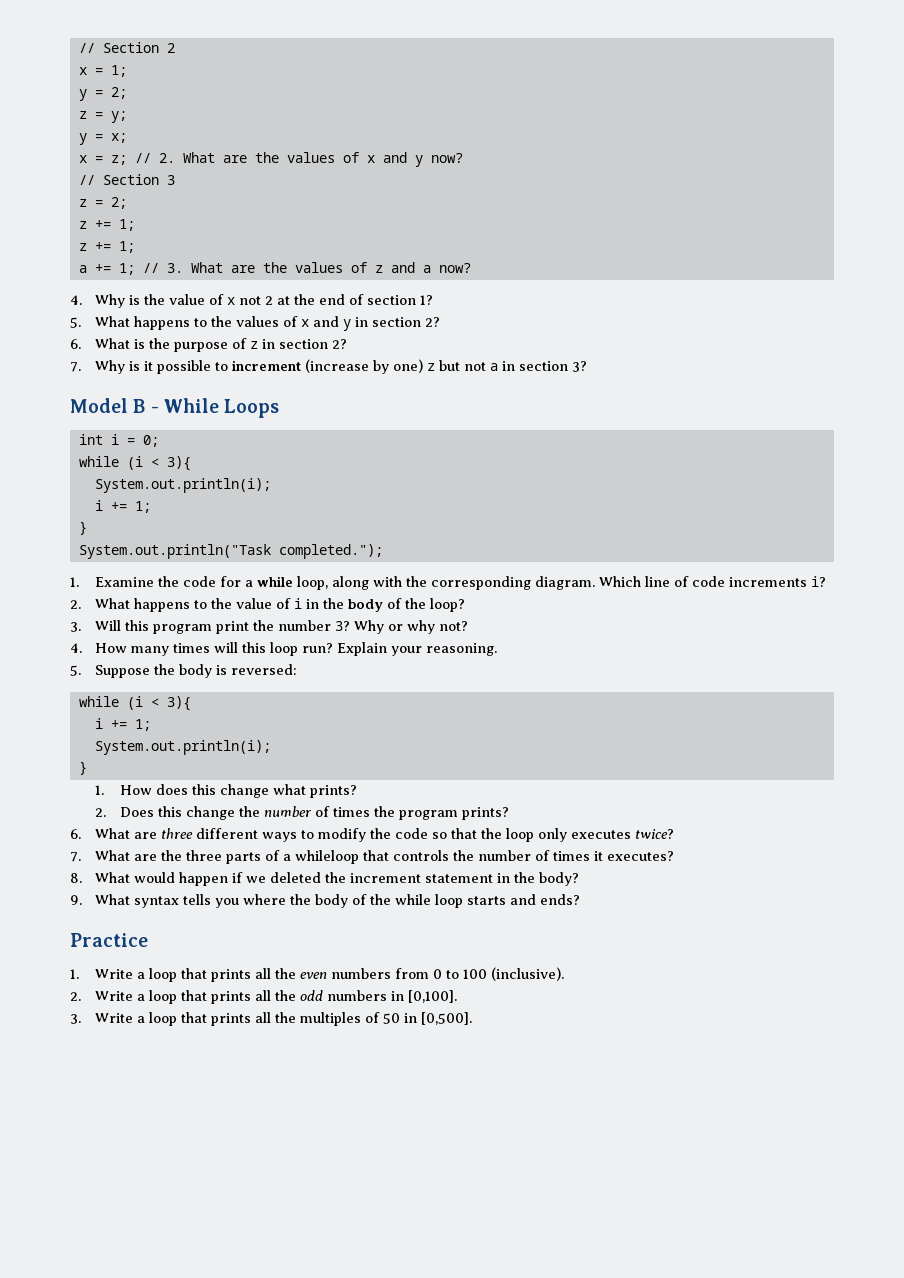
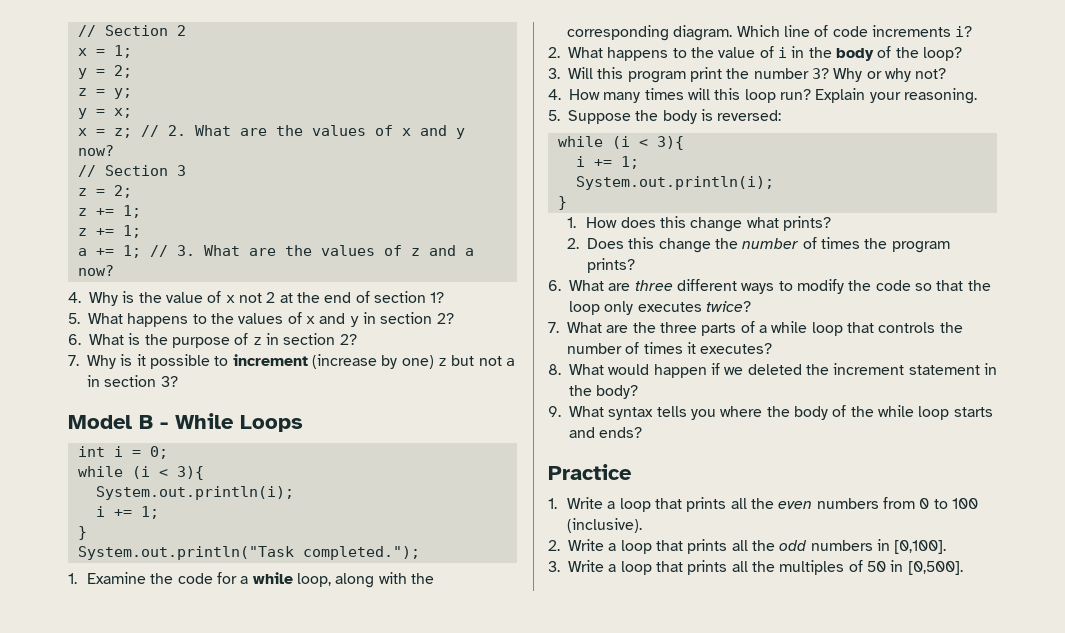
[295,850,360,864] whileloop -> [771,321,843,336] while loop

